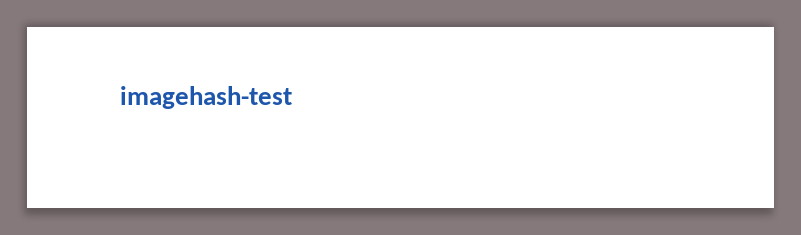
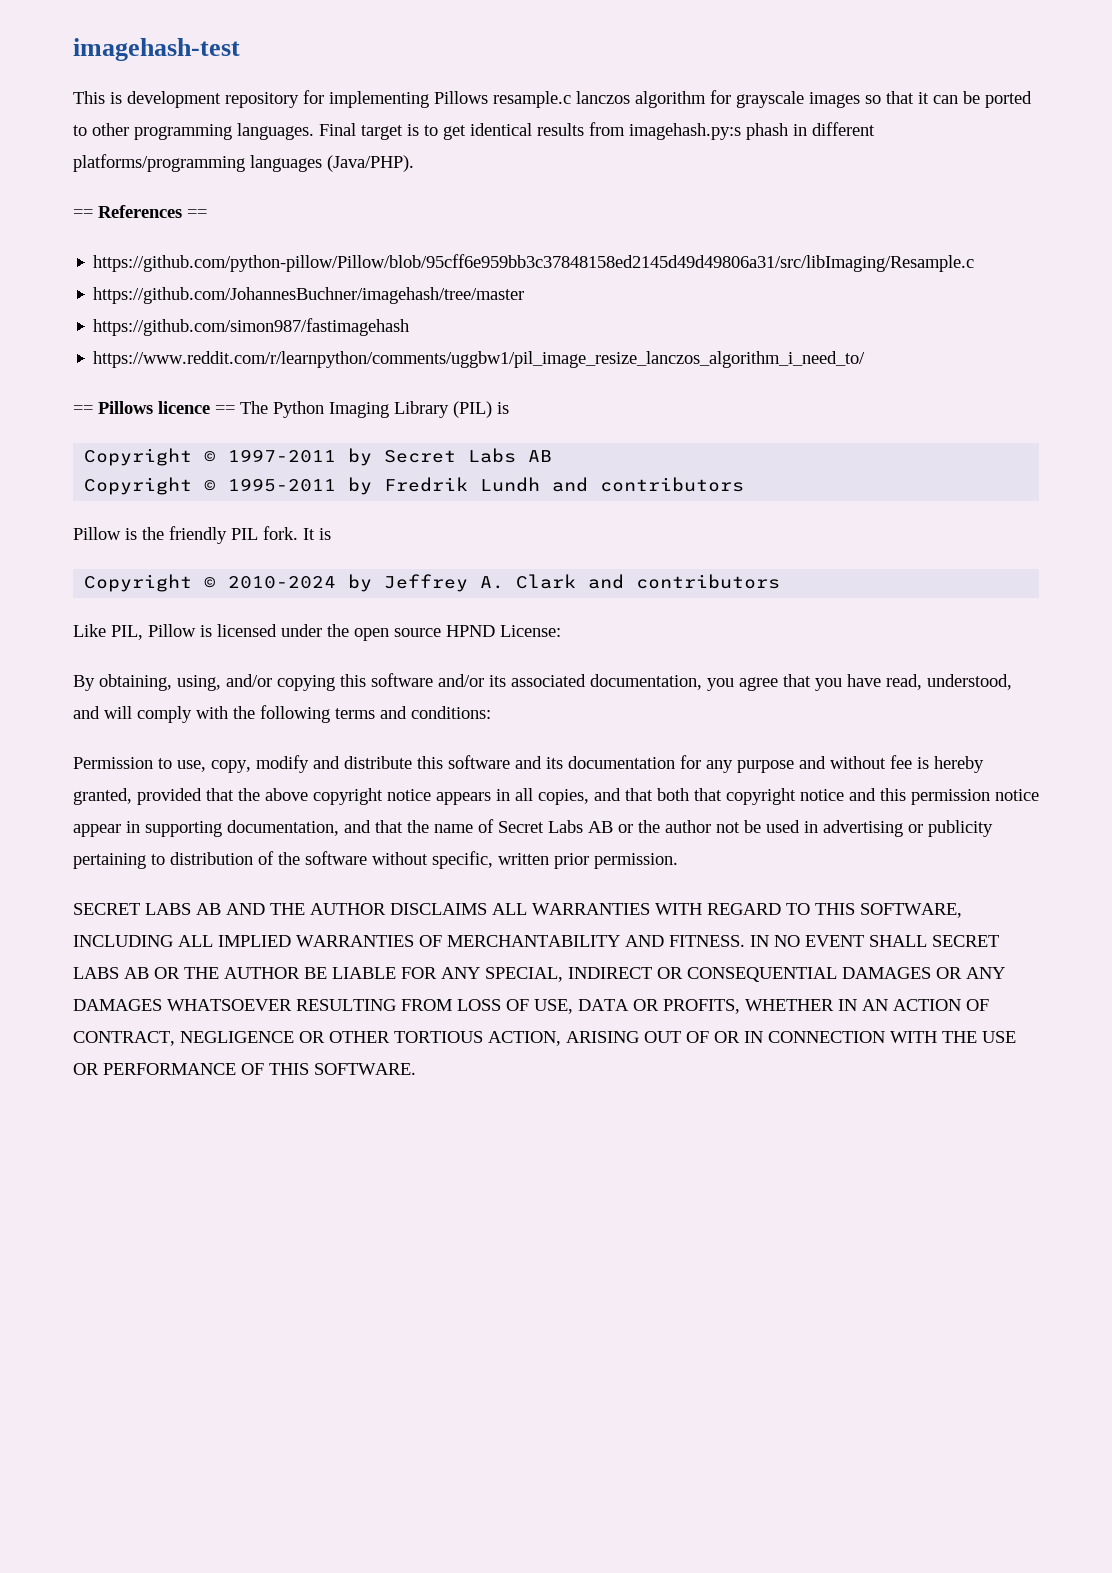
(292, 97) none -> [73,90,1032,108] [73,122,875,140] [73,154,414,172] [73,205,207,218] [93,254,975,272] [93,287,525,304] [93,318,410,336] [93,351,866,368] [73,401,509,418] [84,448,553,466] [84,477,745,495] [73,526,331,544] [84,574,781,592] [73,624,561,641] [73,673,1012,691] [73,705,491,723] [73,755,984,773] [73,788,1039,805] [73,819,993,837] [73,851,678,869] [73,903,962,918] [73,935,999,947] [73,967,1005,982] [73,999,989,1014] [73,1031,1016,1046] [73,1063,416,1075] // This is development repository for implementing Pillows resample.c lanczos algorithm for grayscale images so that it can be ported to other programming languages. Final target is to get identical results from imagehash.py:s phash in different platforms/programming languages (Java/PHP). // == References == // https://github.com/python-pillow/Pillow/blob/95cff6e959bb3c37848158ed2145d49d49806a31/src/libImaging/Resample.c // https://github.com/JohannesBuchner/imagehash/tree/master // https://github.com/simon987/fastimagehash // https://www.reddit.com/r/learnpython/comments/uggbw1/pil_image_resize_lanczos_algorithm_i_need_to/ // == Pillows licence == The Python Imaging Library (PIL) is // Copyright © 1997-2011 by Secret Labs AB // Copyright © 1995-2011 by Fredrik Lundh and contributors // Pillow is the friendly PIL fork. It is // Copyright © 2010-2024 by Jeffrey A. Clark and contributors // Like PIL, Pillow is licensed under the open source HPND License: // By obtaining, using, and/or copying this software and/or its associated documentation, you agree that you have read, understood, and will comply with the following terms and conditions: // Permission to use, copy, modify and distribute this software and its documentation for any purpose and without fee is hereby granted, provided that the above copyright notice appears in all copies, and that both that copyright notice and this permission notice appear in supporting documentation, and that the name of Secret Labs AB or the author not be used in advertising or publicity pertaining to distribution of the software without specific, written prior permission. // SECRET LABS AB AND THE AUTHOR DISCLAIMS ALL WARRANTIES WITH REGARD TO THIS SOFTWARE, INCLUDING ALL IMPLIED WARRANTIES OF MERCHANTABILITY AND FITNESS. IN NO EVENT SHALL SECRET LABS AB OR THE AUTHOR BE LIABLE FOR ANY SPECIAL, INDIRECT OR CONSEQUENTIAL DAMAGES OR ANY DAMAGES WHATSOEVER RESULTING FROM LOSS OF USE, DATA OR PROFITS, WHETHER IN AN ACTION OF CONTRACT, NEGLIGENCE OR OTHER TORTIOUS ACTION, ARISING OUT OF OR IN CONNECTION WITH THE USE OR PERFORMANCE OF THIS SOFTWARE.

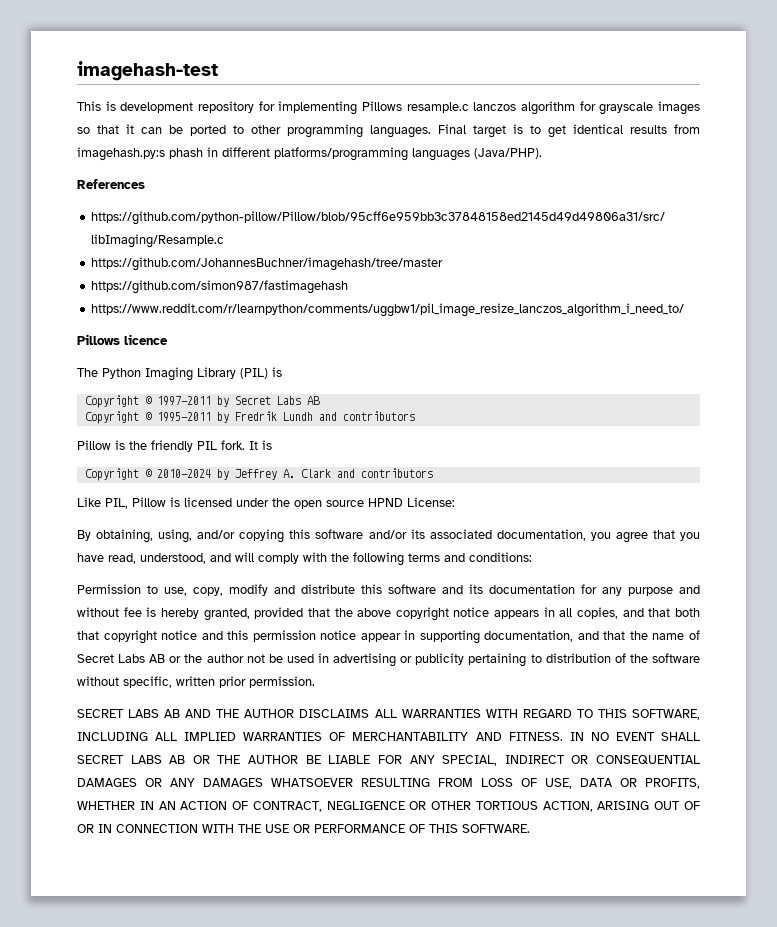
[73,209,93,218] == -> (542, 153) none
[187,209,207,218] == -> (145, 184) none
[73,405,93,414] == -> (685, 310) none
[215,405,235,414] == -> (168, 339) //

